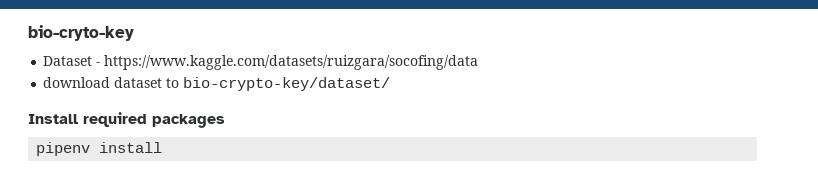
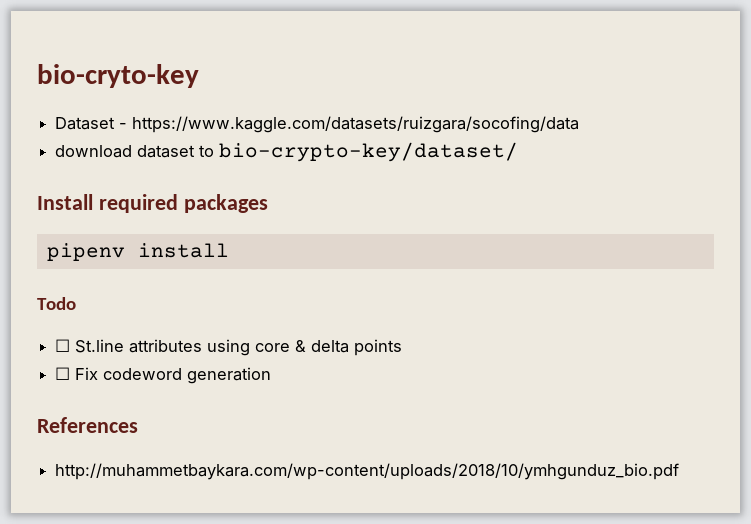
(163, 147) none -> [37,297,76,310] [55,339,403,356] [55,367,272,384] [37,417,138,433] [55,463,680,480] // Todo // ☐ St.line attributes using core & delta points // ☐ Fix codeword generation // References // http://muhammetbaykara.com/wp-content/uploads/2018/10/ymhgunduz_bio.pdf

